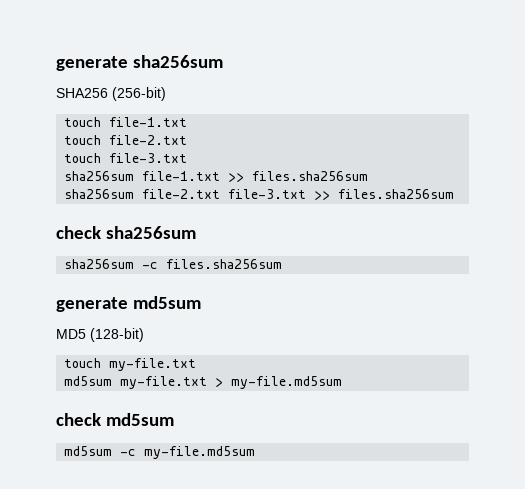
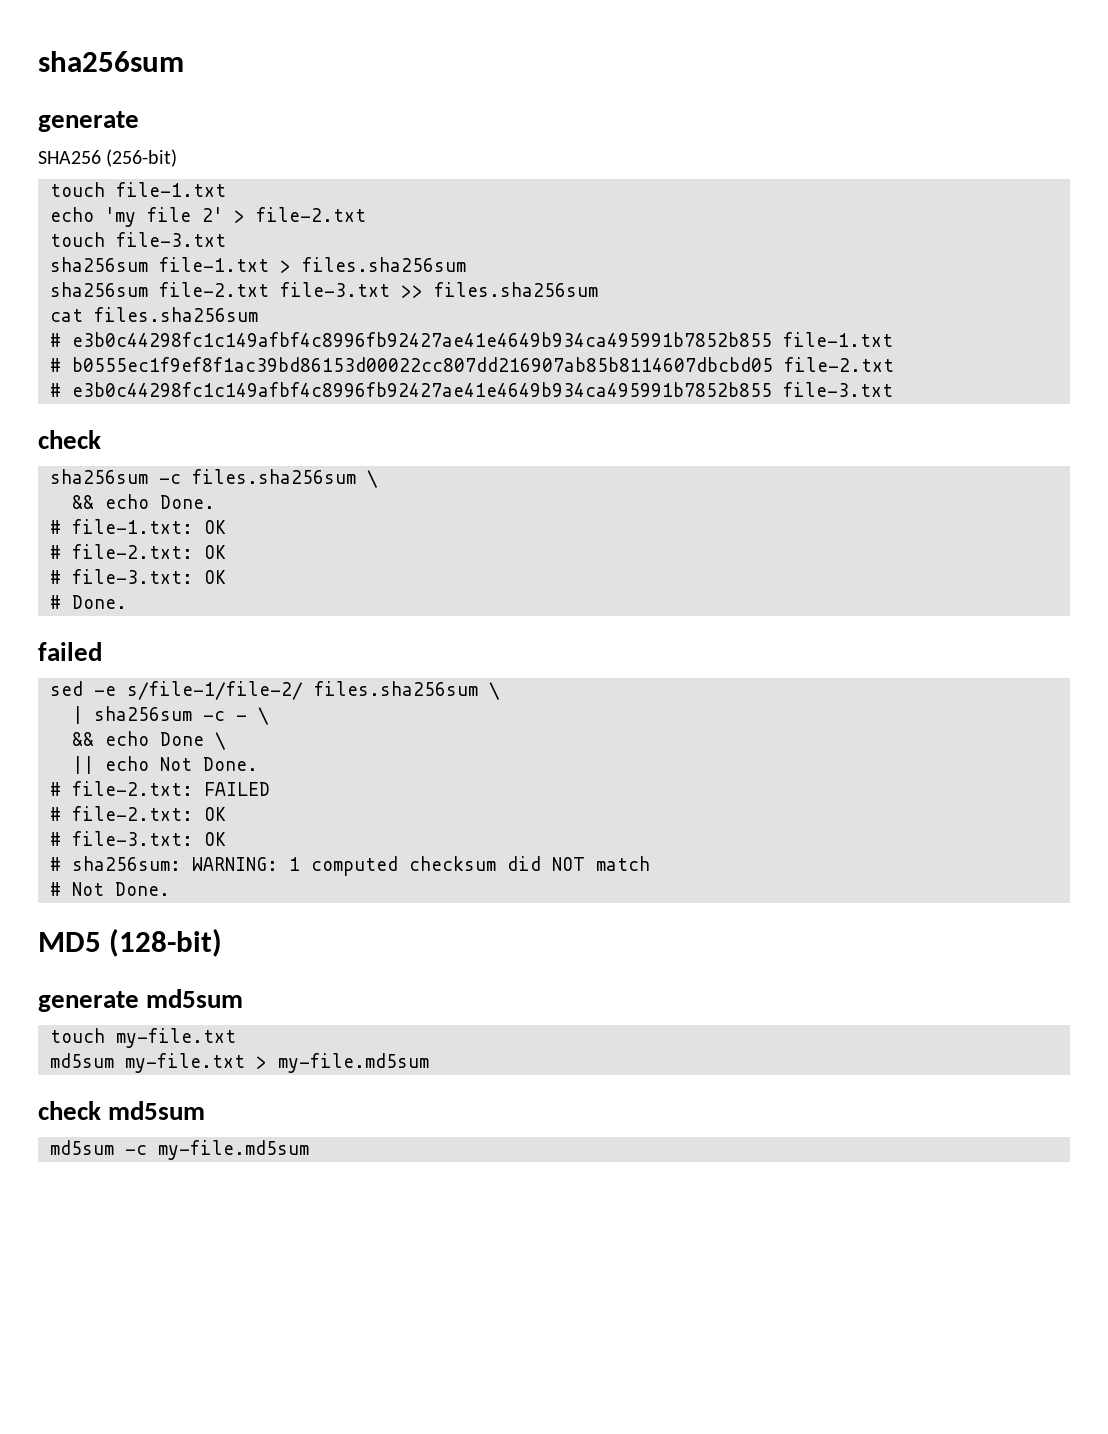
[56,55,223,71] generate sha256sum -> [38,51,184,72] [38,111,139,132] sha256sum // generate
[64,135,102,145] touch -> [50,207,245,227] echo 'my file 2' >
[228,173,245,182] >> -> [280,260,291,273] >
[56,226,196,239] // check sha256sum -> [50,307,258,322] [50,332,893,347] [50,357,894,372] [50,382,893,397] [38,430,101,449] // cat files.sha256sum // # e3b0c44298fc1c149afbf4c8996fb92427ae41e4649b934ca495991b7852b855 file-1.txt // # b0555ec1f9ef8f1ac39bd86153d00022cc807dd216907ab85b8114607dbcbd05 file-2.txt // # e3b0c44298fc1c149afbf4c8996fb92427ae41e4649b934ca495991b7852b855 file-3.txt // check
(283, 264) none -> [367,470,378,488] [72,494,215,509] [50,519,226,534] [50,544,226,559] [50,569,226,584] [50,595,127,609] [38,642,102,661] [50,681,500,700] [72,706,269,725] [72,731,226,750] [72,756,258,774] [50,781,270,796] [50,806,226,821] [50,831,226,846] [50,856,650,876] [50,882,170,896] [38,928,223,957] \ // && echo Done. // # file-1.txt: OK // # file-2.txt: OK // # file-3.txt: OK // # Done. // failed // sed -e s/file-1/file-2/ files.sha256sum \ // | sha256sum -c - \ // && echo Done \ // || echo Not Done. // # file-2.txt: FAILED // # file-2.txt: OK // # file-3.txt: OK // # sha256sum: WARNING: 1 computed checksum did NOT match // # Not Done. // MD5 (128-bit)
[56,328,144,342] // MD5 (128-bit) -> (244, 998) none

